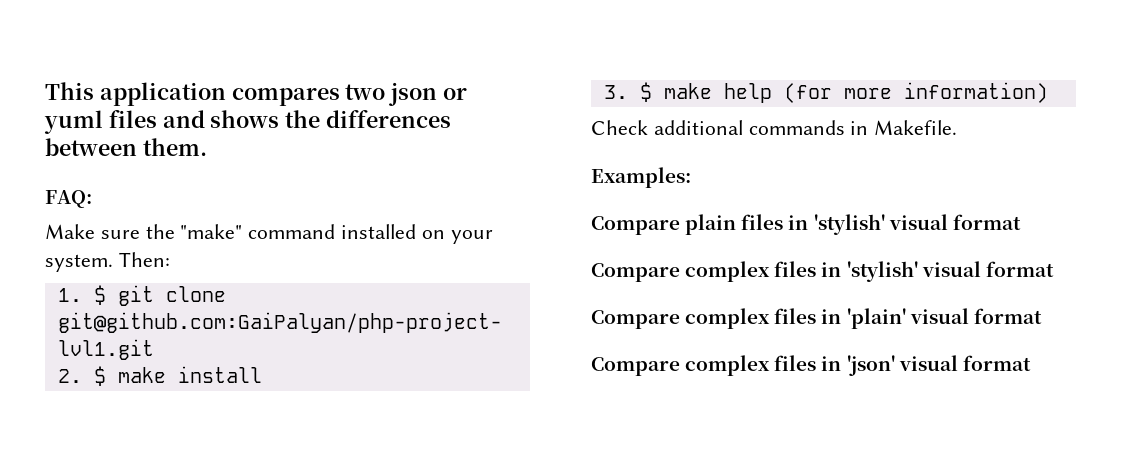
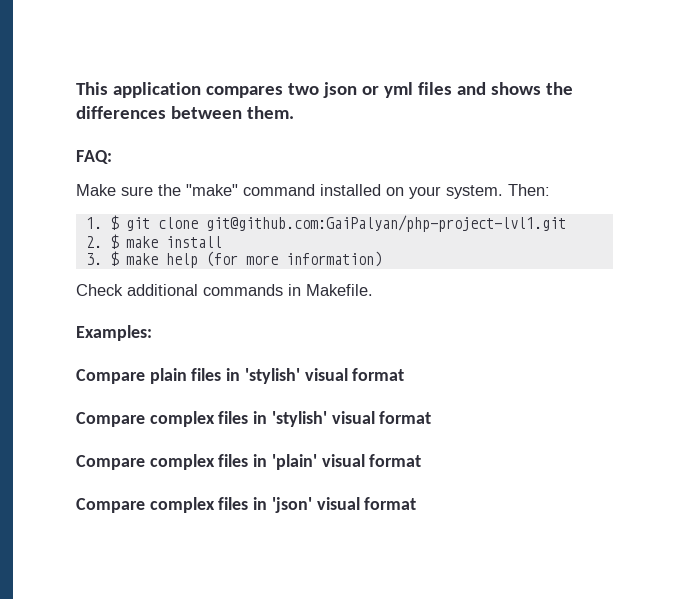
[44,110,103,134] yuml -> [383,82,413,98] yml

